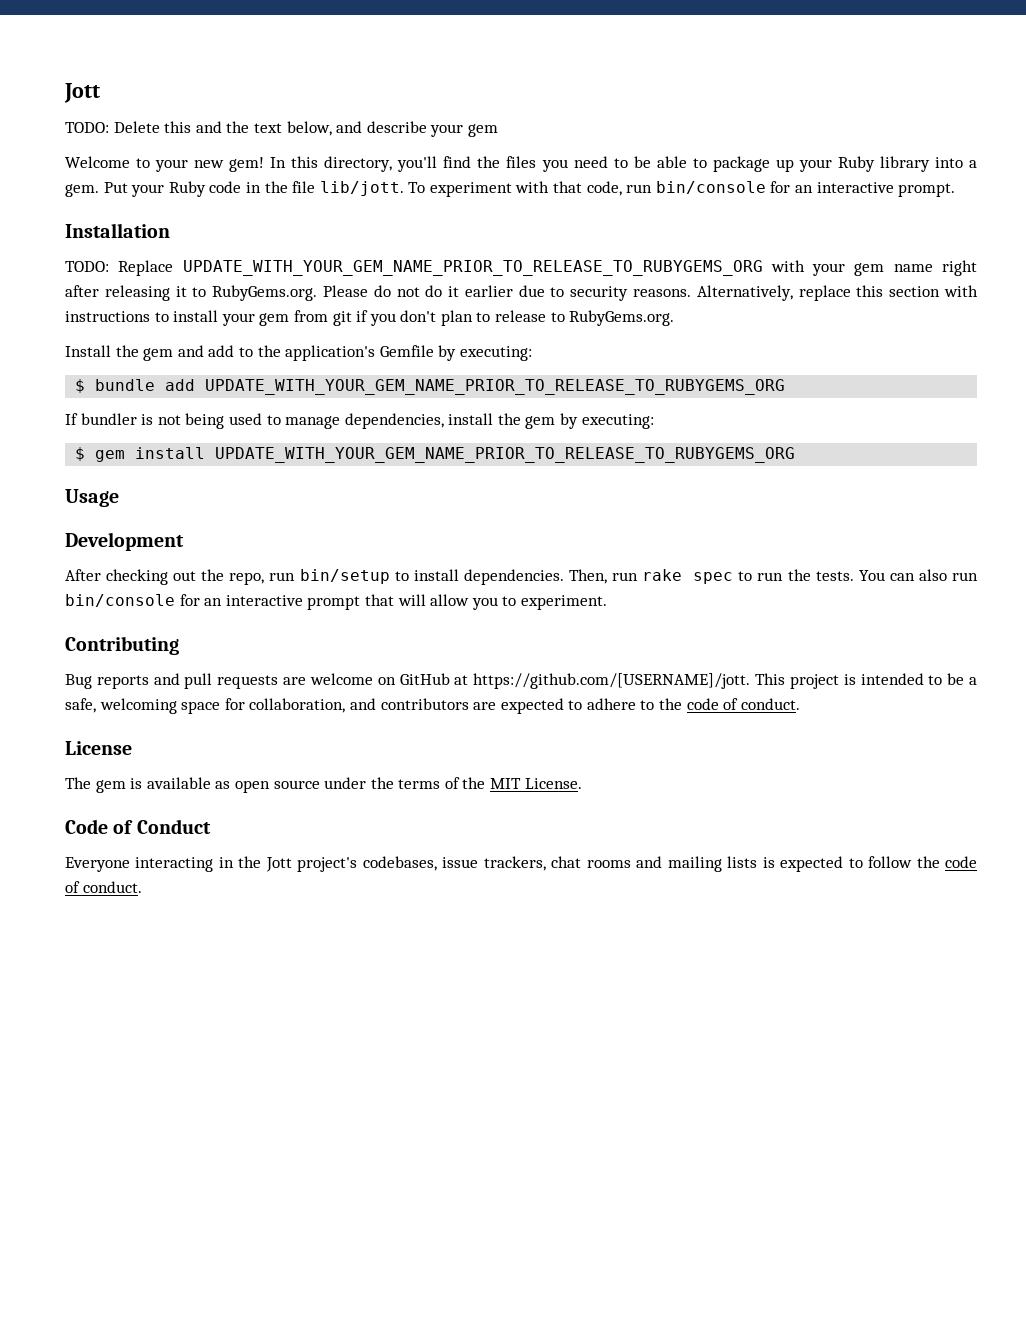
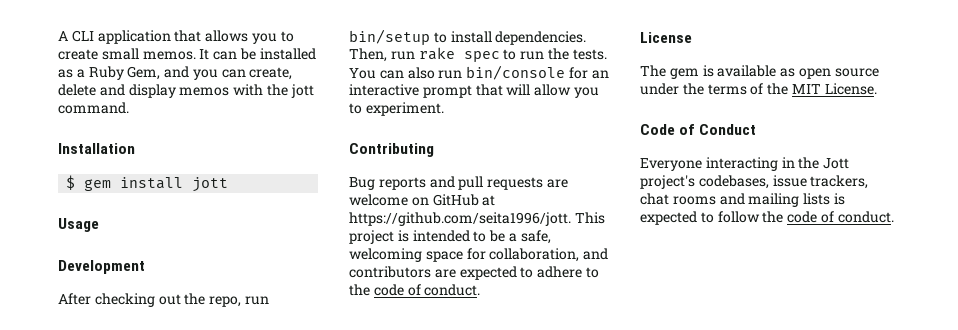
[64,83,100,103] [65,121,498,137] [65,156,977,172] [65,181,956,197] [65,223,170,238] [65,260,977,276] [65,285,978,301] [65,310,675,326] [65,345,532,361] [75,379,786,395] [65,413,654,429] Jott // TODO: Delete this and the text below, and describe your gem // Welcome to your new gem! In this directory, you'll find the files you need to be able to package up your Ruby library into a gem. Put your Ruby code in the file lib/jott. To experiment with that code, run bin/console for an interactive prompt. // Installation // TODO: Replace UPDATE_WITH_YOUR_GEM_NAME_PRIOR_TO_RELEASE_TO_RUBYGEMS_ORG with your gem name right after releasing it to RubyGems.org. Please do not do it earlier due to security reasons. Alternatively, replace this section with instructions to install your gem from git if you don't plan to release to RubyGems.org. // Install the gem and add to the application's Gemfile by executing: // $ bundle add UPDATE_WITH_YOUR_GEM_NAME_PRIOR_TO_RELEASE_TO_RUBYGEMS_ORG // If bundler is not being used to manage dependencies, install the gem by executing: -> [58,30,294,44] [58,48,316,60] [58,66,293,80] [58,84,314,98] [58,102,129,114] [58,143,135,154] A CLI application that allows you to create small memos. It can be installed as a Ruby Gem, and you can create, delete and display memos with the jott command. // Installation
[215,447,796,463] UPDATE_WITH_YOUR_GEM_NAME_PRIOR_TO_RELEASE_TO_RUBYGEMS_ORG -> [192,177,229,192] jott
[473,673,751,689] https://github.com/[USERNAME]/jott. -> [349,212,571,226] https://github.com/seita1996/jott.

